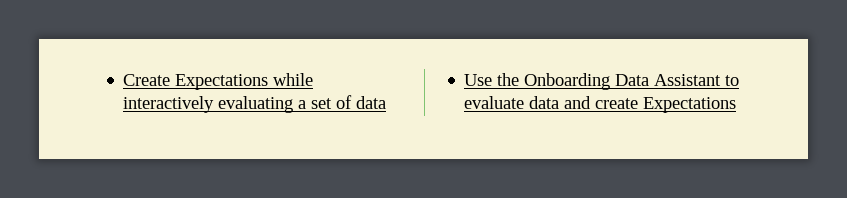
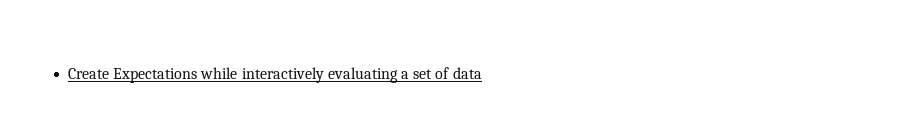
[464,73,740,90] [464,96,737,113] // Use the Onboarding Data Assistant to evaluate data and create Expectations -> (482, 73) none

